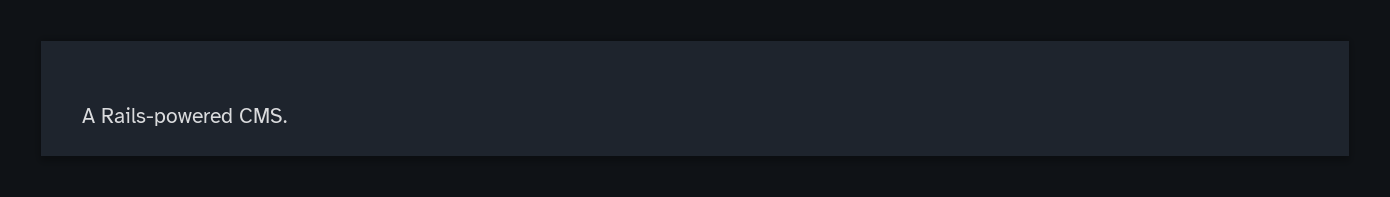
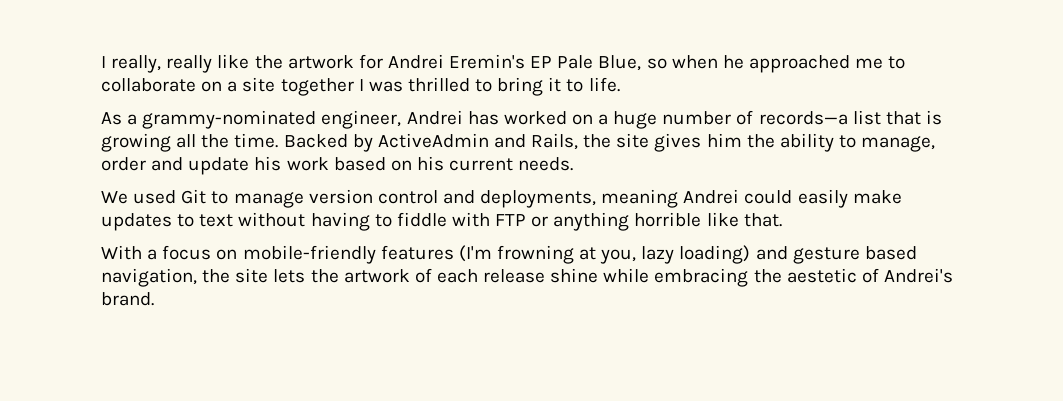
[82,107,287,126] A Rails-powered CMS. -> [101,54,906,73] [101,77,620,96] [101,110,942,129] [101,133,936,152] [101,156,574,175] [101,189,902,208] [101,212,782,231] [101,245,917,264] [101,268,953,287] [101,292,154,306] I really, really like the artwork for Andrei Eremin's EP Pale Blue, so when he approached me to collaborate on a site together I was thrilled to bring it to life. // As a grammy-nominated engineer, Andrei has worked on a huge number of records—a list that is growing all the time. Backed by ActiveAdmin and Rails, the site gives him the ability to manage, order and update his work based on his current needs. // We used Git to manage version control and deployments, meaning Andrei could easily make updates to text without having to fiddle with FTP or anything horrible like that. // With a focus on mobile-friendly features (I'm frowning at you, lazy loading) and gesture based navigation, the site lets the artwork of each release shine while embracing the aestetic of Andrei's brand.

